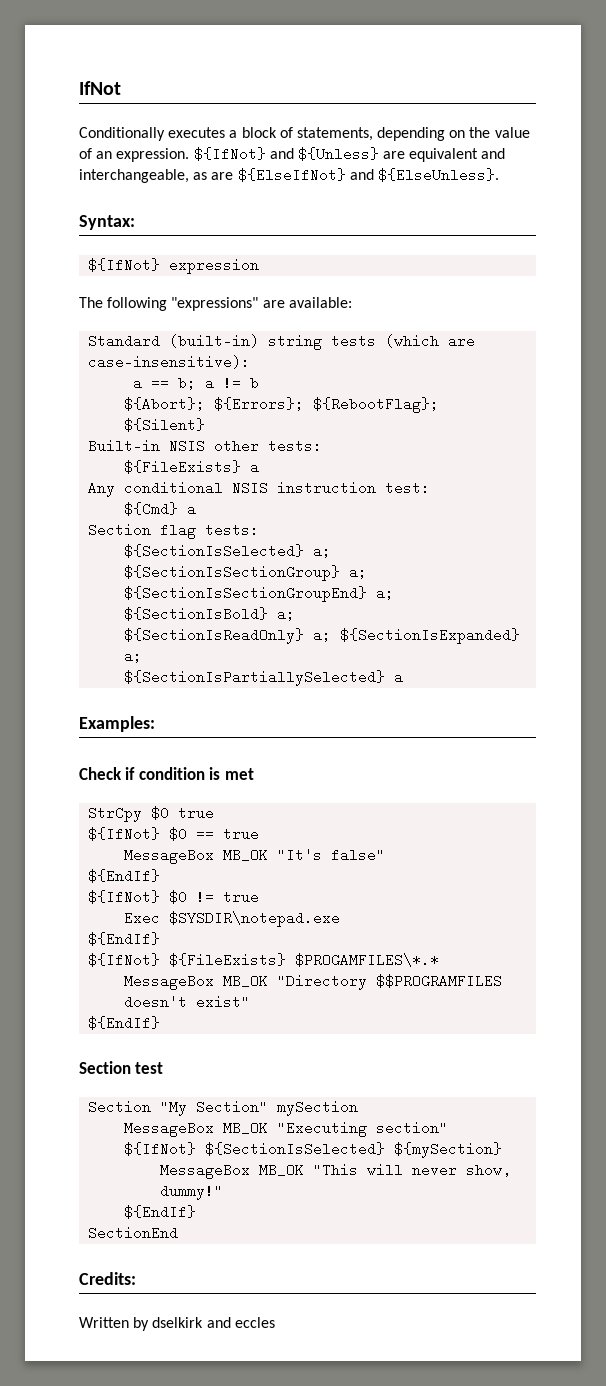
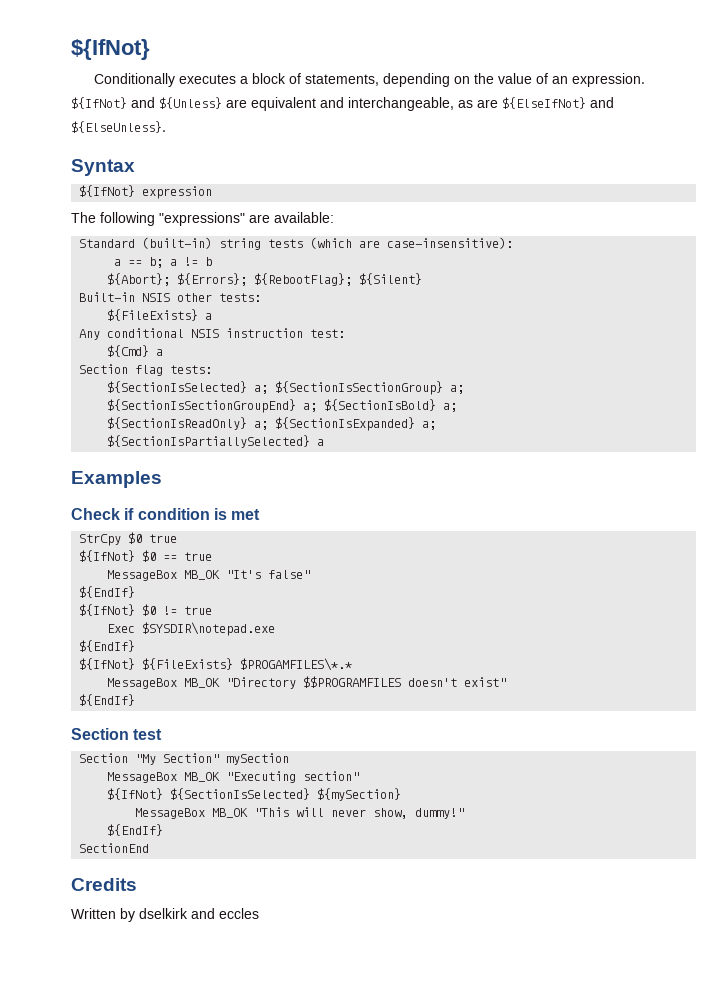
[79,81,121,95] IfNot -> [71,39,150,60] ${IfNot}
[79,215,135,230] Syntax: -> [71,159,135,176] Syntax
[79,716,155,732] Examples: -> [71,471,162,488] Examples
[79,1272,136,1285] Credits: -> [71,878,137,891] Credits

